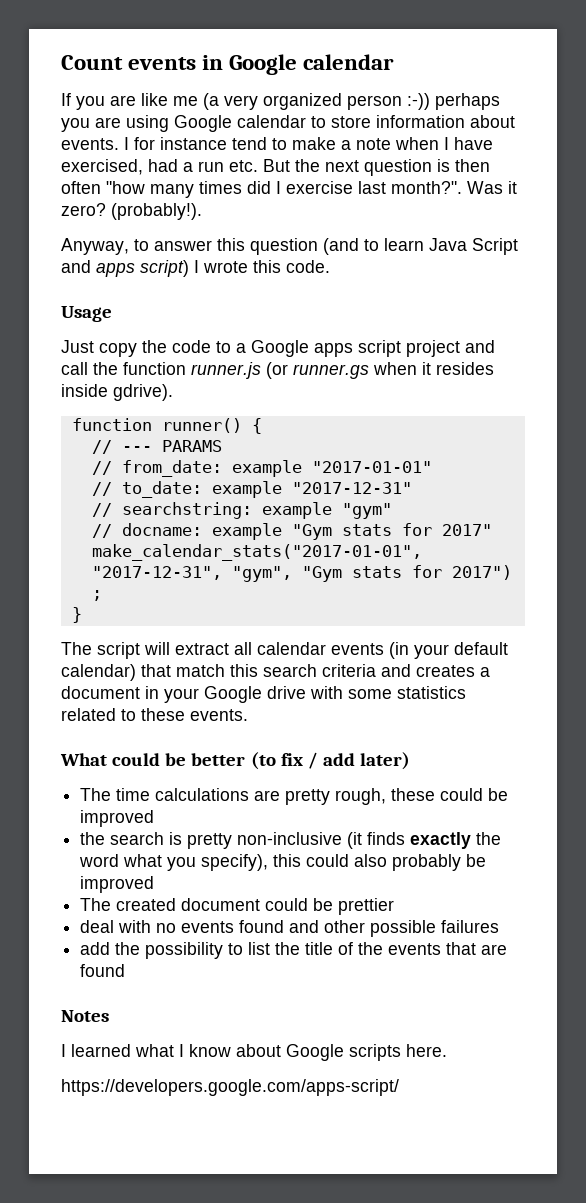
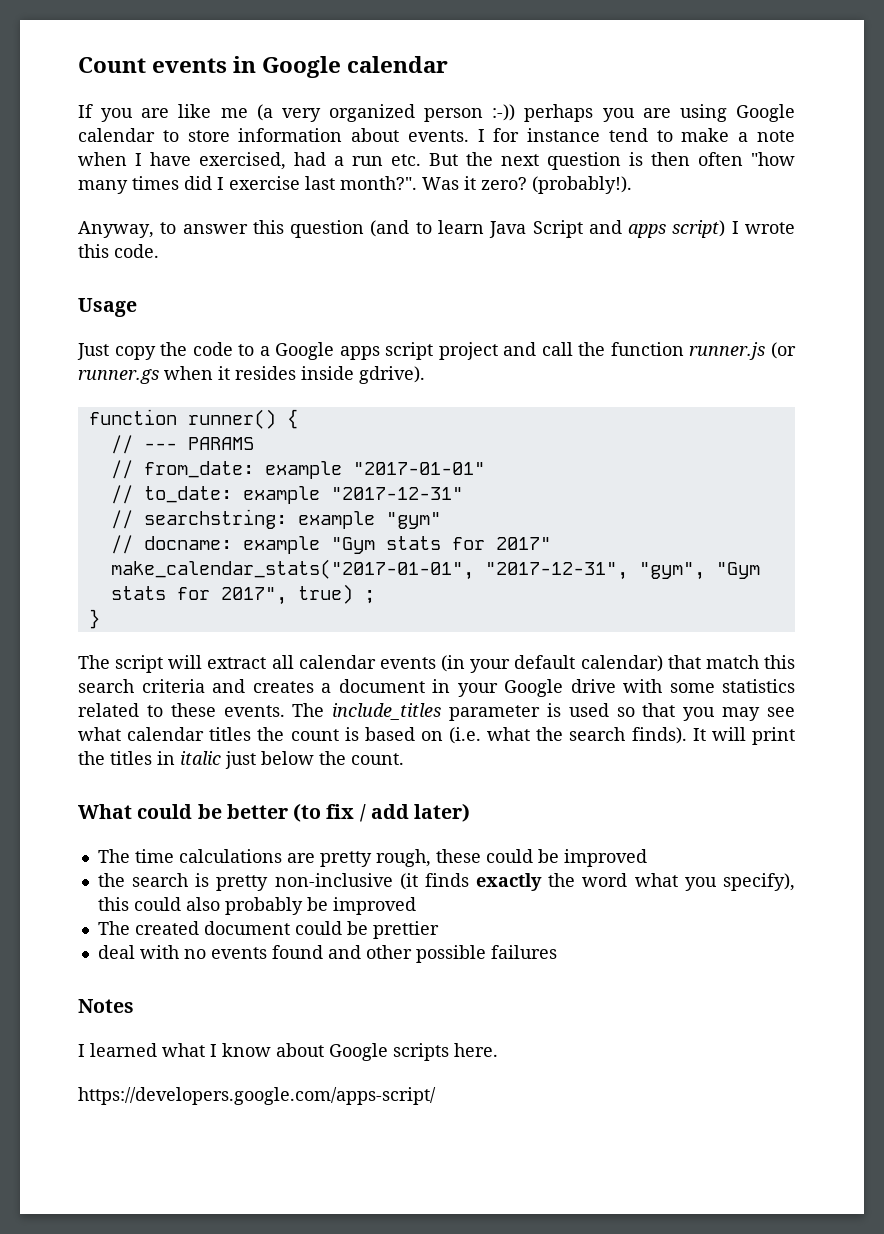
[451,565,512,580] 2017") -> [220,584,353,605] 2017", true)
(248, 715) none -> [292,703,795,721] [78,727,795,745] [78,751,404,769] The include_titles parameter is used so that you may see what calendar titles the count is based on (i.e. what the search finds). It will print the titles in italic just below the count.
[80,942,508,959] [80,964,126,977] // add the possibility to list the title of the events that are found -> (557, 952) none

